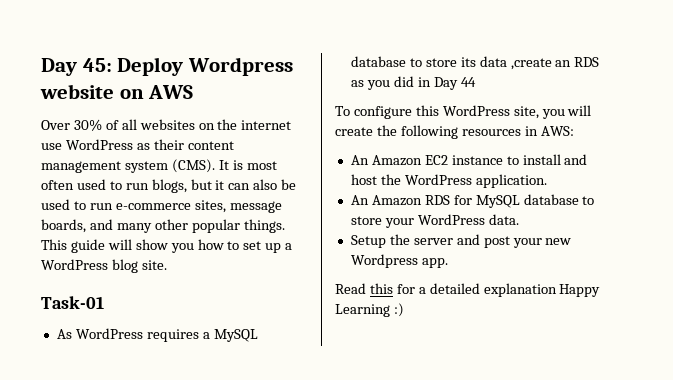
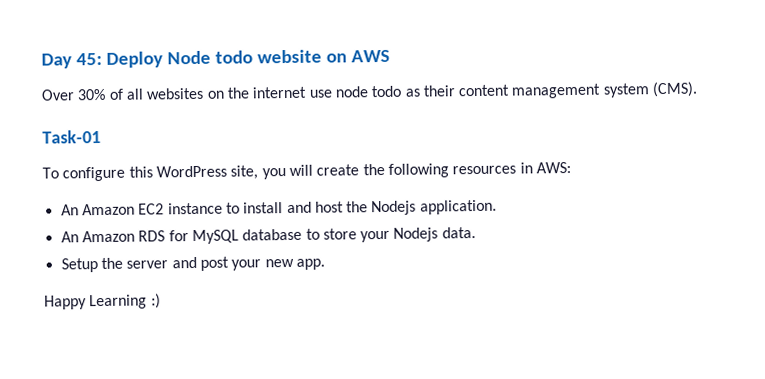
[187,57,293,76] Wordpress -> [166,50,253,65] Node todo
[65,139,133,150] WordPress -> [334,85,403,98] node todo
[218,160,277,170] [41,179,297,193] [41,199,282,213] [41,219,285,233] [41,239,293,253] [41,259,167,273] [41,296,104,309] [56,328,258,342] [350,56,600,70] [350,76,476,90] It is most often used to run blogs, but it can also be used to run e-commerce sites, message boards, and many other popular things. This guide will show you how to set up a WordPress blog site. // Task-01 // As WordPress requires a MySQL database to store its data ,create an RDS as you did in Day 44 -> [42,130,101,144] // Task-01
[404,174,472,185] WordPress -> [371,200,417,216] Nodejs
[417,214,485,225] WordPress -> [393,227,439,242] Nodejs
[350,254,418,268] Wordpress -> (294, 263) none
[335,283,557,297] Read this for a detailed explanation -> (325, 264) none

